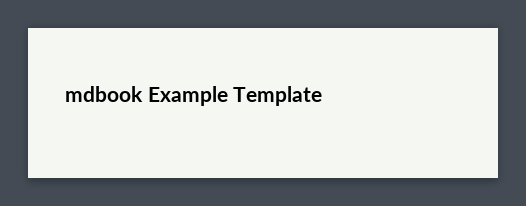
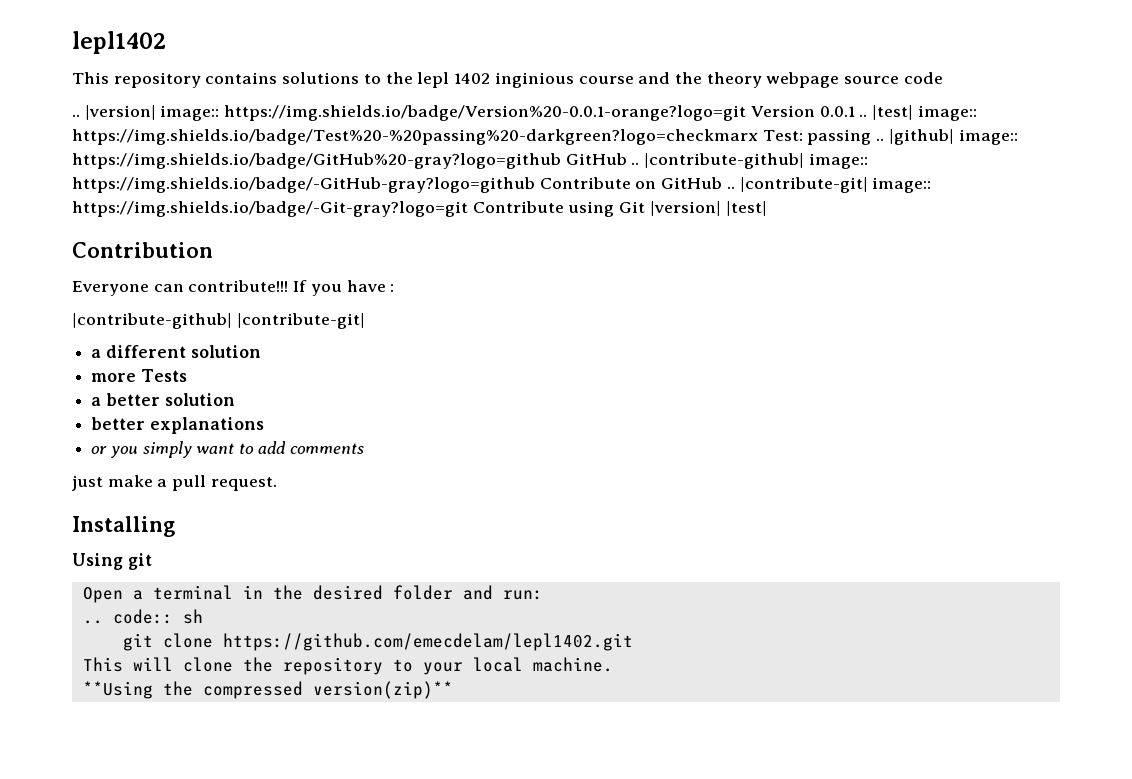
[65,86,323,106] mdbook Example Template -> [72,31,166,54] [72,72,943,88] [72,105,977,121] [72,129,1018,145] [72,153,868,169] [72,177,932,193] [72,201,767,217] [72,242,213,258] [72,280,395,296] [72,313,365,329] [91,345,261,358] [91,369,187,382] [91,393,235,406] [91,417,264,434] [91,441,364,458] [72,475,277,491] [72,516,175,537] [72,553,152,570] [82,585,543,603] [82,609,203,624] [122,633,633,651] [82,657,613,675] [82,681,453,699] lepl1402 // This repository contains solutions to the lepl 1402 inginious course and the theory webpage source code // .. |version| image:: https://img.shields.io/badge/Version%20-0.0.1-orange?logo=git Version 0.0.1 .. |test| image:: https://img.shields.io/badge/Test%20-%20passing%20-darkgreen?logo=checkmarx Test: passing .. |github| image:: https://img.shields.io/badge/GitHub%20-gray?logo=github GitHub .. |contribute-github| image:: https://img.shields.io/badge/-GitHub-gray?logo=github Contribute on GitHub .. |contribute-git| image:: https://img.shields.io/badge/-Git-gray?logo=git Contribute using Git |version| |test| // Contribution // Everyone can contribute!!! If you have : // |contribute-github| |contribute-git| // a different solution // more Tests // a better solution // better explanations // or you simply want to add comments // just make a pull request. // Installing // Using git // Open a terminal in the desired folder and run: // .. code:: sh // git clone https://github.com/emecdelam/lepl1402.git // This will clone the repository to your local machine. // **Using the compressed version(zip)**

